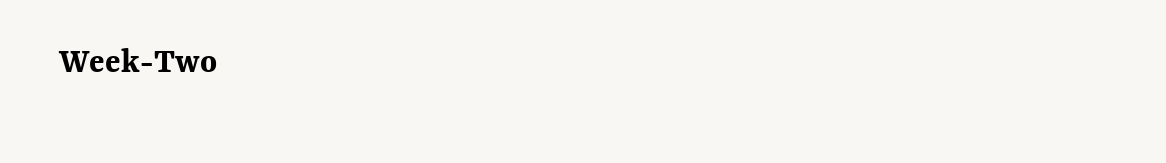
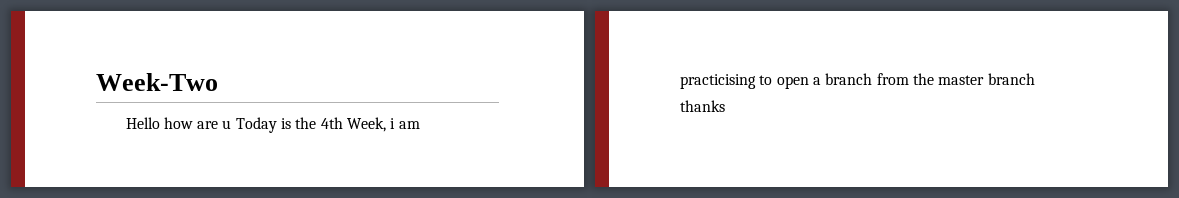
(217, 60) none -> [125,117,420,133] [680,73,1035,89] [680,100,725,112] // Hello how are u Today is the 4th Week, i am practicising to open a branch from the master branch thanks

